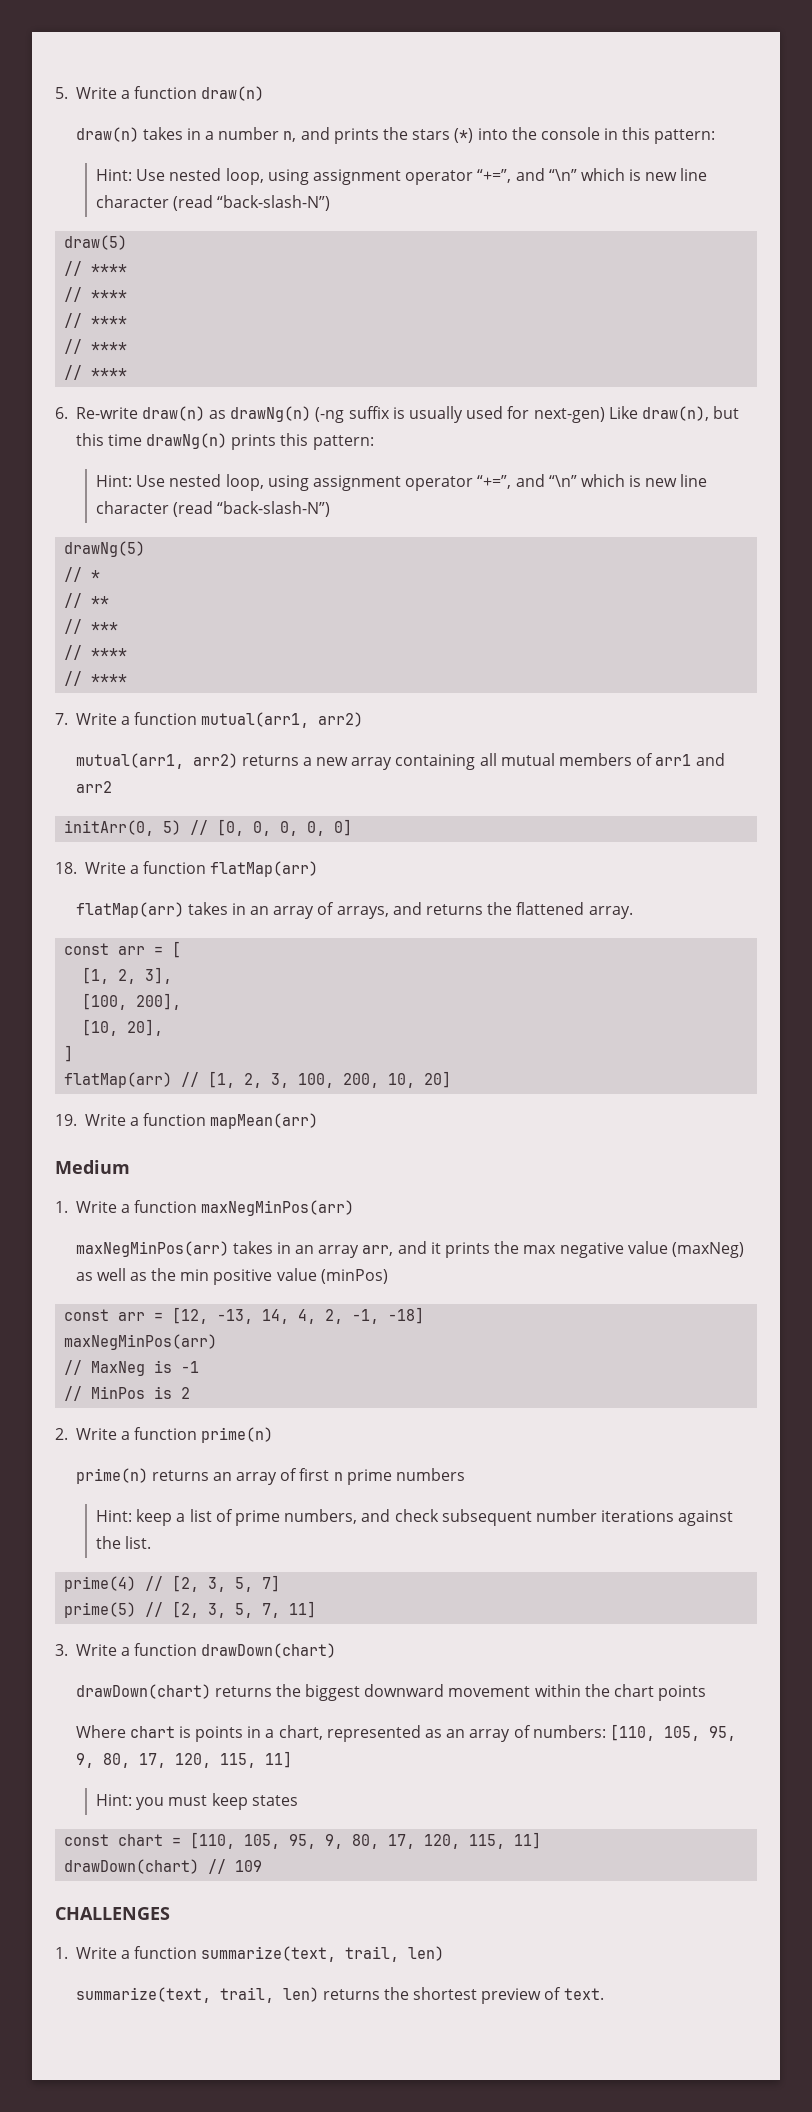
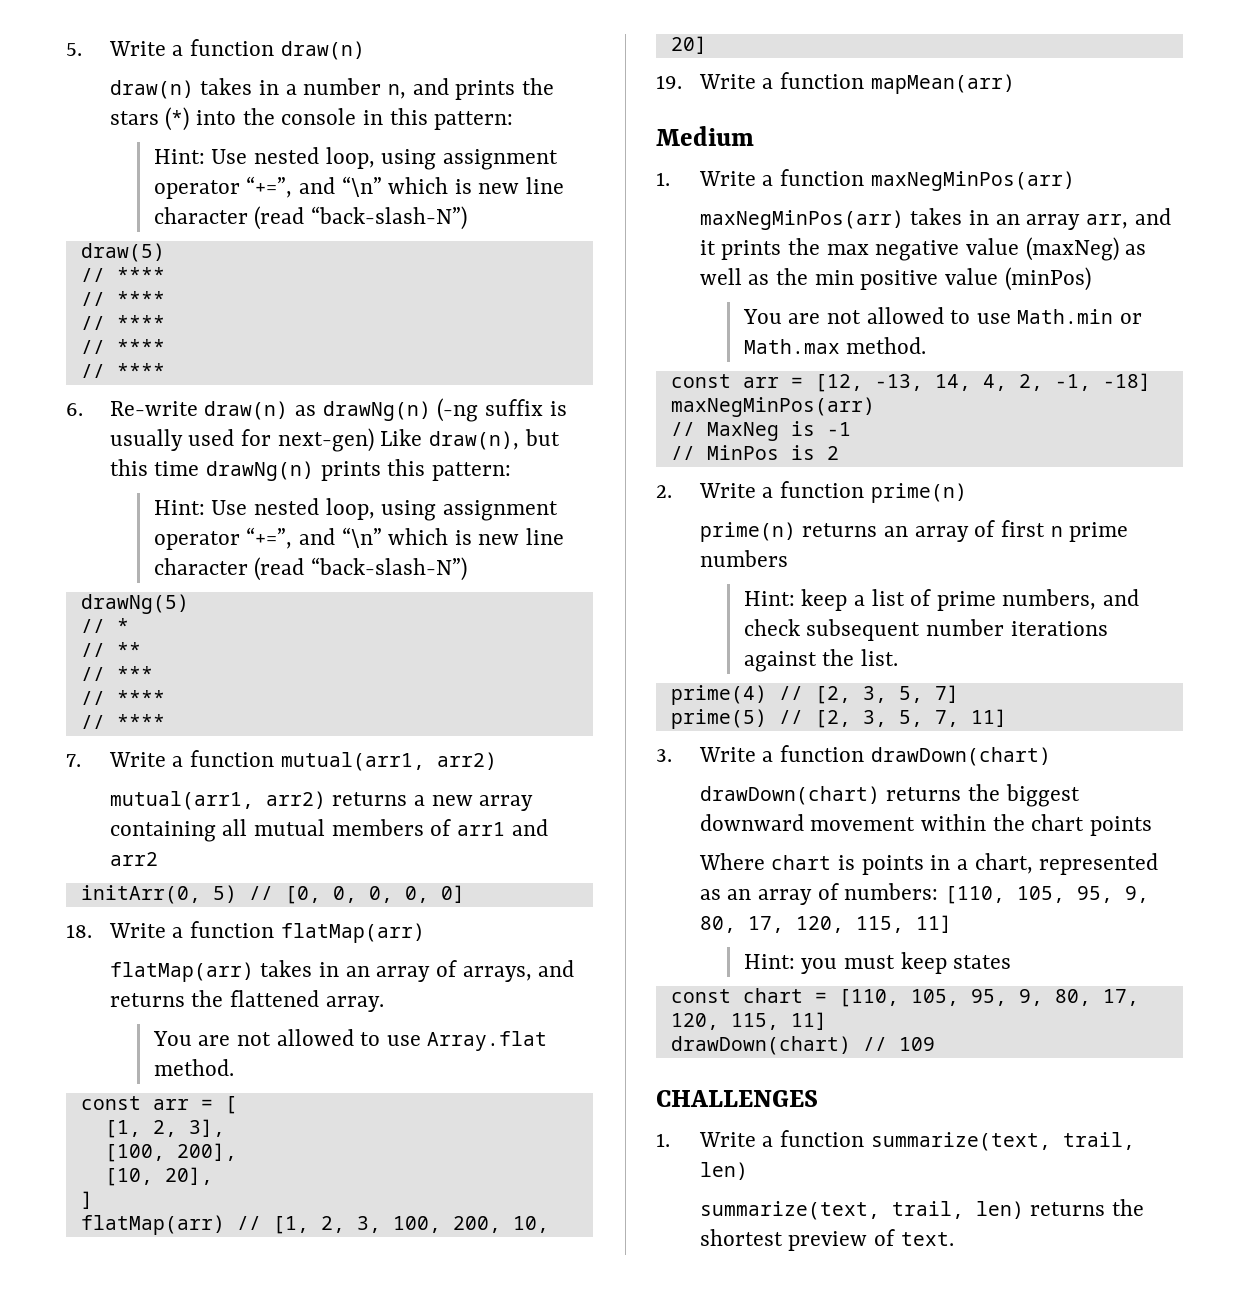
(633, 912) none -> [152,1029,548,1051] [153,1059,234,1076] // You are not allowed to use Array.flat method.
(388, 1276) none -> [742,307,1142,324] [743,337,927,354] // You are not allowed to use Math.min or Math.max method.

